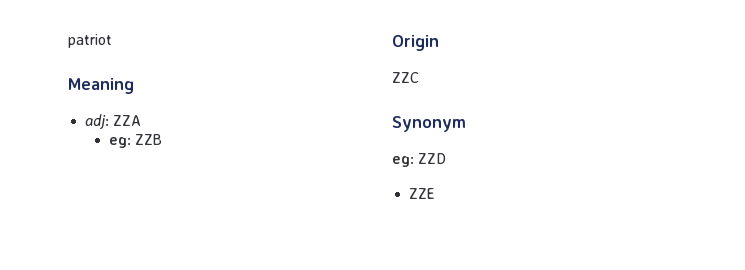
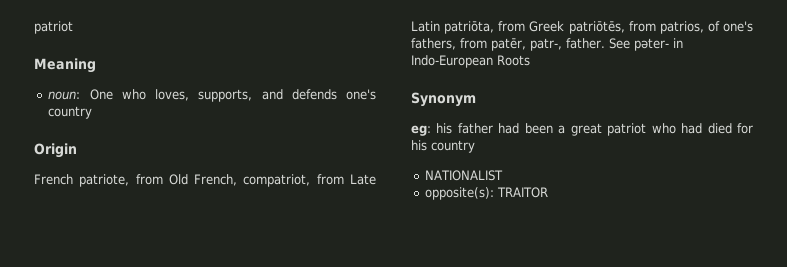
[85,114,142,129] [108,134,162,148] [392,35,439,51] [392,72,419,83] [392,116,466,132] [392,153,447,167] [409,188,436,199] adj: ZZA // eg: ZZB // Origin // ZZC // Synonym // eg: ZZD // ZZE -> [48,89,376,102] [48,106,93,119] [34,143,77,158] [34,174,376,187] [411,21,753,34] [411,38,683,51] [411,55,530,68] [411,92,476,107] [411,123,753,136] [411,140,475,153] [425,170,504,181] [425,187,549,200] noun: One who loves, supports, and defends one's country // Origin // French patriote, from Old French, compatriot, from Late Latin patriōta, from Greek patriōtēs, from patrios, of one's fathers, from patēr, patr-, father. See pəter- in Indo-European Roots // Synonym // eg: his father had been a great patriot who had died for his country // NATIONALIST // opposite(s): TRAITOR

